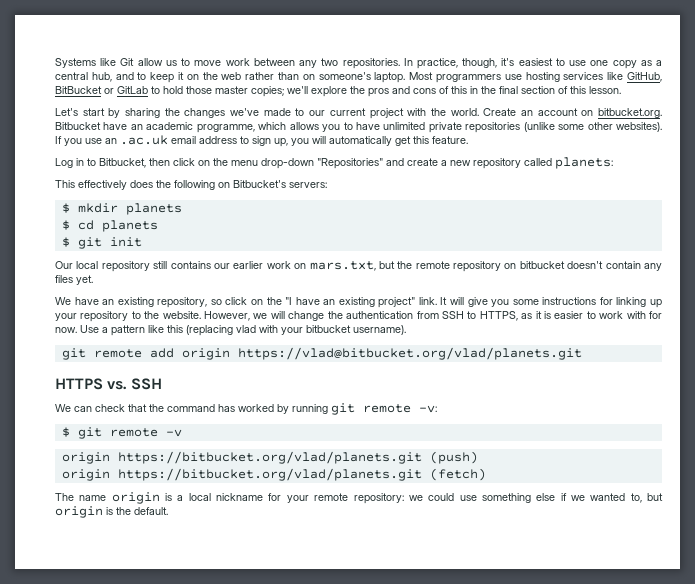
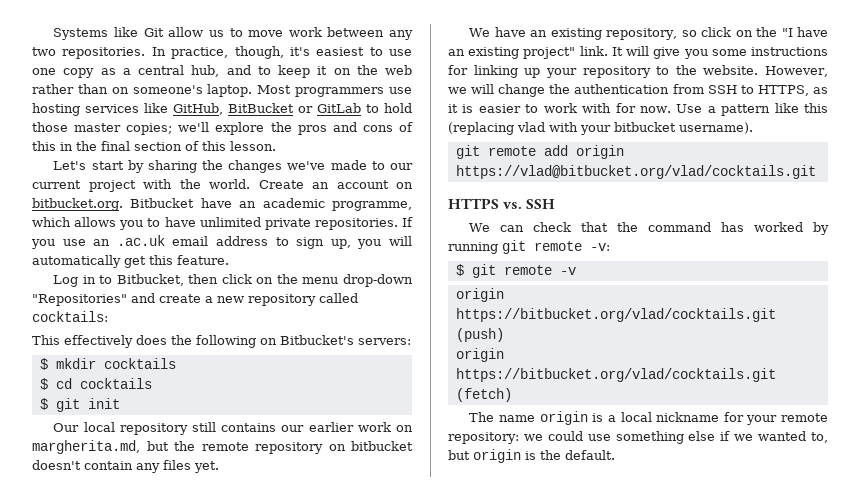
[465,122,662,133] repositories (unlike some other websites). -> [314,218,398,230] repositories.
[555,157,613,169] planets: -> [32,311,108,322] cocktails:
[125,203,182,215] planets -> [103,358,176,369] cocktails
[101,220,158,232] planets -> [79,378,152,389] cocktails
[309,261,376,271] mars.txt, -> [32,440,140,454] margherita.md,
[237,347,582,360] https://vlad@bitbucket.org/vlad/planets.git -> [455,165,816,179] https://vlad@bitbucket.org/vlad/cocktails.git
[117,451,422,464] https://bitbucket.org/vlad/planets.git -> [455,308,776,322] https://bitbucket.org/vlad/cocktails.git
[117,468,422,481] https://bitbucket.org/vlad/planets.git -> [455,368,776,382] https://bitbucket.org/vlad/cocktails.git

